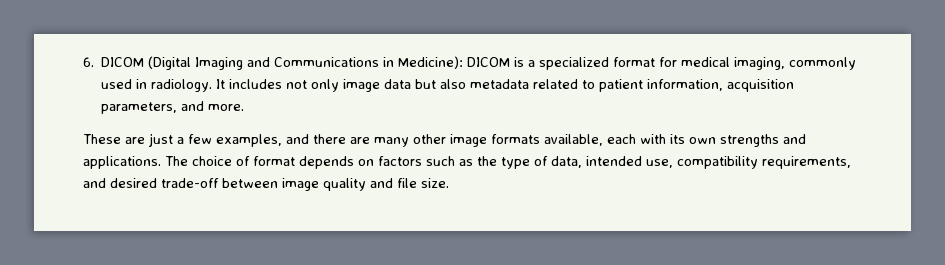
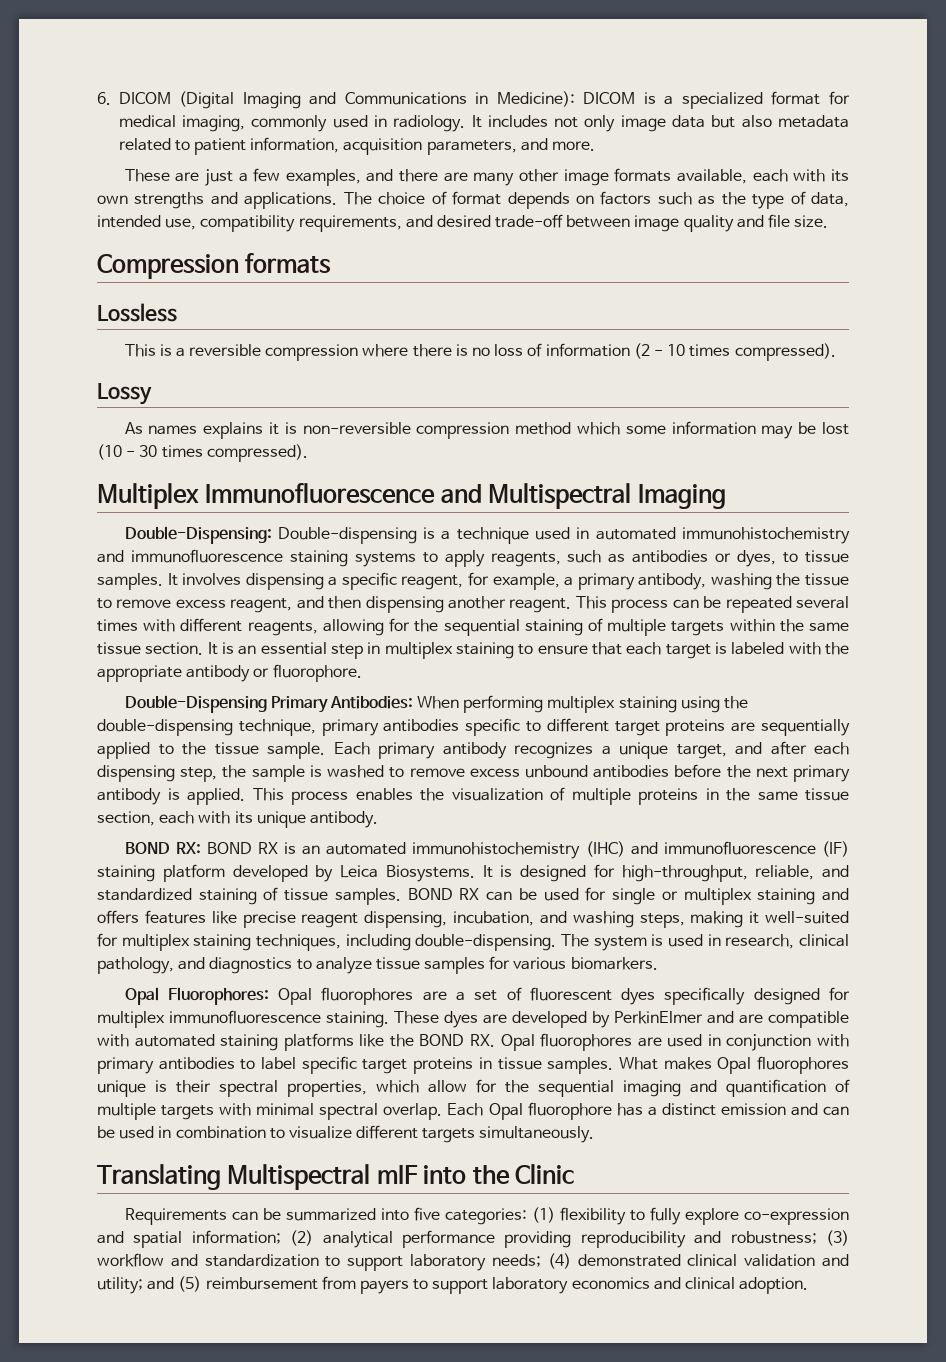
(449, 183) none -> [97,253,332,279] [97,303,177,322] [124,343,836,361] [97,383,152,405] [124,421,849,439] [97,444,308,462] [97,483,726,509] [124,526,850,544] [97,549,849,567] [97,572,849,590] [97,596,850,613] [97,618,849,636] [97,642,850,659] [97,664,362,682] [124,695,749,713] [97,718,850,736] [97,741,849,759] [97,764,850,782] [97,787,849,805] [97,811,378,828] [124,841,849,859] [97,864,849,882] [97,887,850,905] [97,910,850,928] [97,933,849,951] [97,956,658,974] [124,987,851,1005] [97,1010,849,1028] [97,1033,849,1051] [97,1056,850,1074] [97,1079,850,1097] [97,1102,849,1120] [97,1125,595,1143] [97,1164,575,1190] [124,1207,849,1225] [97,1230,849,1248] [97,1253,849,1271] [97,1276,809,1294] // Compression formats // Lossless // This is a reversible compression where there is no loss of information (2 - 10 times compressed). // Lossy // As names explains it is non-reversible compression method which some information may be lost (10 - 30 times compressed). // Multiplex Immunofluorescence and Multispectral Imaging // Double-Dispensing: Double-dispensing is a technique used in automated immunohistochemistry and immunofluorescence staining systems to apply reagents, such as antibodies or dyes, to tissue samples. It involves dispensing a specific reagent, for example, a primary antibody, washing the tissue to remove excess reagent, and then dispensing another reagent. This process can be repeated several times with different reagents, allowing for the sequential staining of multiple targets within the same tissue section. It is an essential step in multiplex staining to ensure that each target is labeled with the appropriate antibody or fluorophore. // Double-Dispensing Primary Antibodies: When performing multiplex staining using the double-dispensing technique, primary antibodies specific to different target proteins are sequentially applied to the tissue sample. Each primary antibody recognizes a unique target, and after each dispensing step, the sample is washed to remove excess unbound antibodies before the next primary antibody is applied. This process enables the visualization of multiple proteins in the same tissue section, each with its unique antibody. // BOND RX: BOND RX is an automated immunohistochemistry (IHC) and immunofluorescence (IF) staining platform developed by Leica Biosystems. It is designed for high-throughput, reliable, and standardized staining of tissue samples. BOND RX can be used for single or multiplex staining and offers features like precise reagent dispensing, incubation, and washing steps, making it well-suited for multiplex staining techniques, including double-dispensing. The system is used in research, clinical pathology, and diagnostics to analyze tissue samples for various biomarkers. // Opal Fluorophores: Opal fluorophores are a set of fluorescent dyes specifically designed for multiplex immunofluorescence staining. These dyes are developed by PerkinElmer and are compatible with automated staining platforms like the BOND RX. Opal fluorophores are used in conjunction with primary antibodies to label specific target proteins in tissue samples. What makes Opal fluorophores unique is their spectral properties, which allow for the sequential imaging and quantification of multiple targets with minimal spectral overlap. Each Opal fluorophore has a distinct emission and can be used in combination to visualize different targets simultaneously. // Translating Multispectral mIF into the Clinic // Requirements can be summarized into five categories: (1) flexibility to fully explore co-expression and spatial information; (2) analytical performance providing reproducibility and robustness; (3) workflow and standardization to support laboratory needs; (4) demonstrated clinical validation and utility; and (5) reimbursement from payers to support laboratory economics and clinical adoption.

